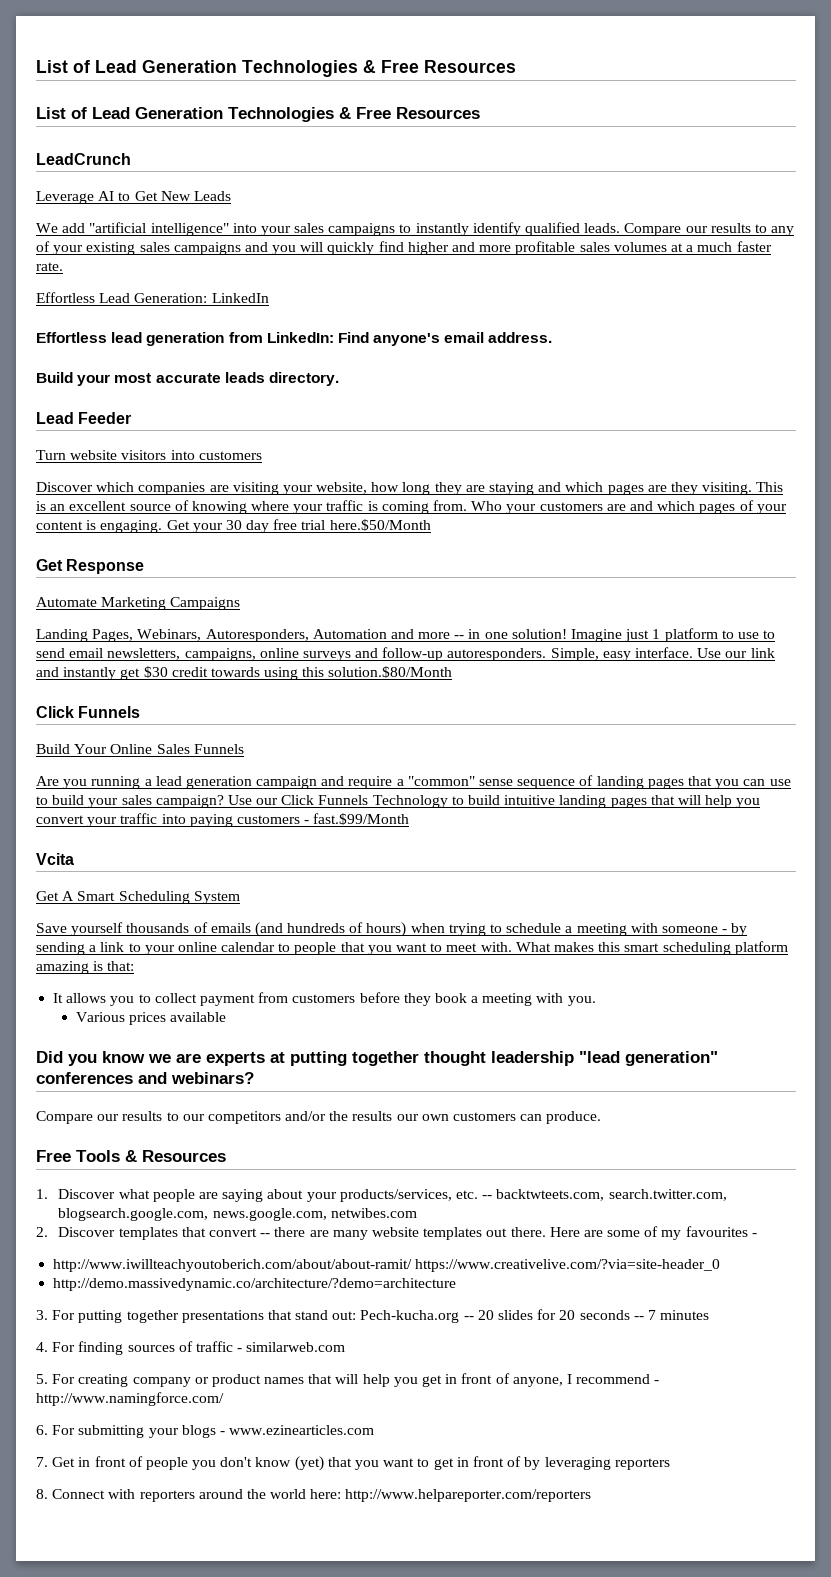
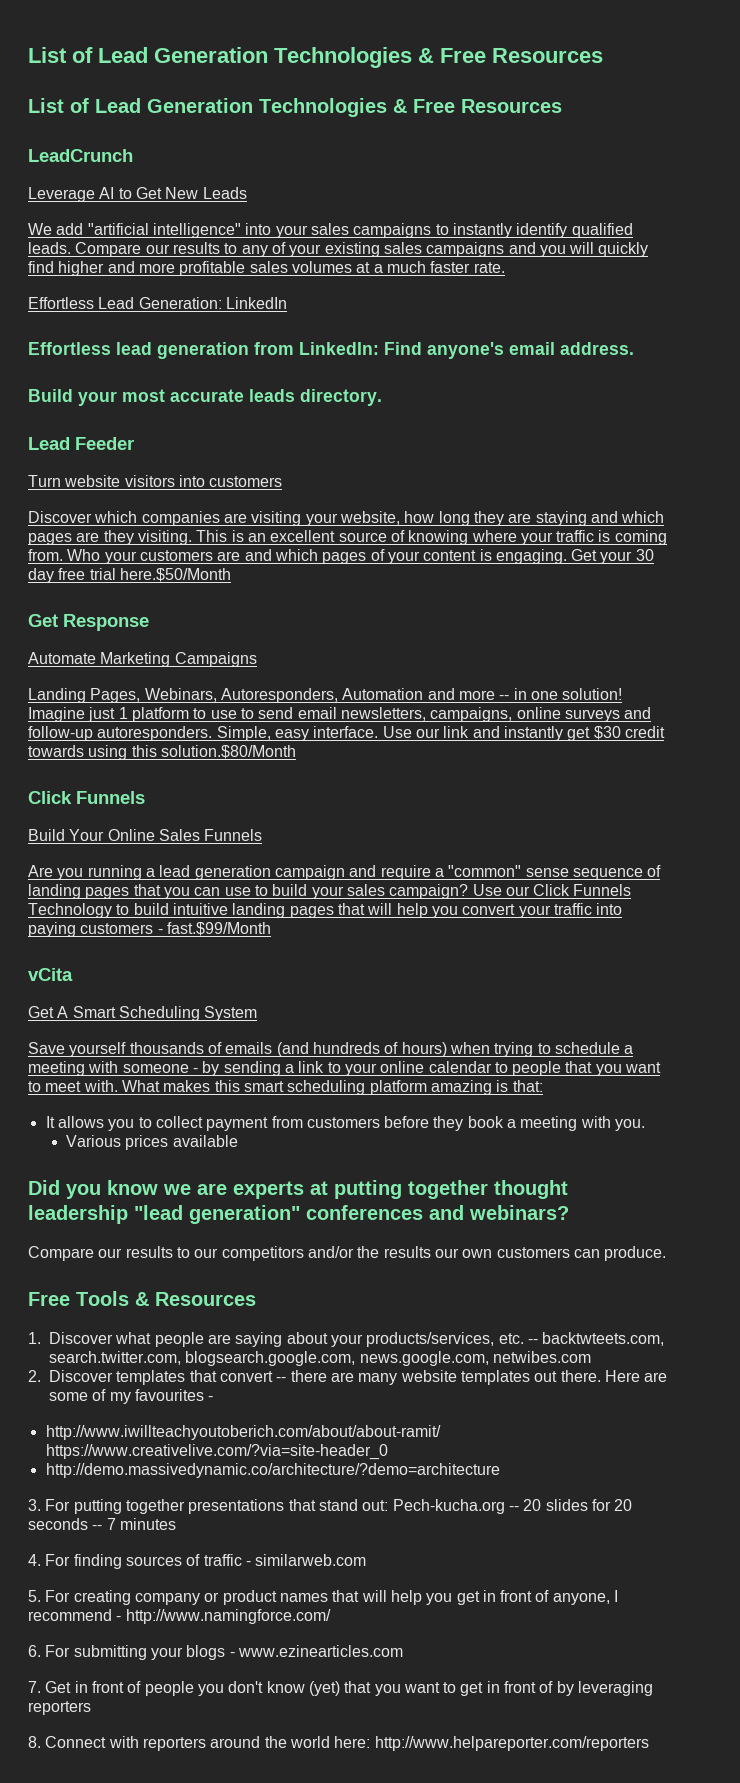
[36,853,74,865] Vcita -> [28,968,73,981] vCita

